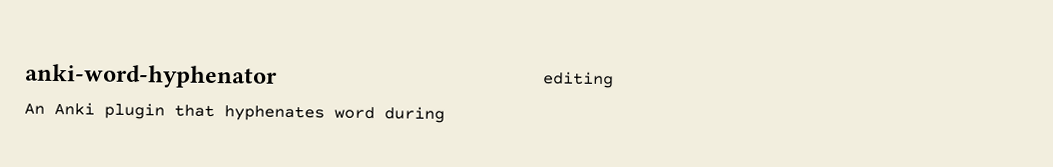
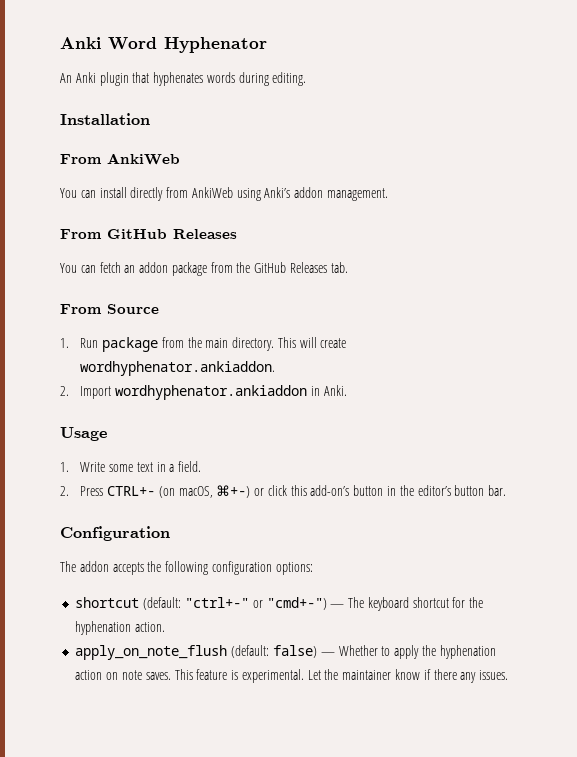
[24,63,277,89] anki-word-hyphenator -> [60,37,267,53] Anki Word Hyphenator
[334,106,445,123] [542,71,614,89] word during editing -> [206,72,307,86] [60,113,150,125] [60,153,180,165] [60,187,389,201] [60,229,237,239] [60,262,348,276] [60,304,159,314] [60,337,347,352] [80,361,276,376] [60,385,347,400] [60,427,107,441] [60,461,202,472] [60,485,507,498] [60,526,170,541] [60,561,313,575] [75,597,484,611] [75,621,166,635] [75,645,496,660] [75,669,509,683] words during editing. // Installation // From AnkiWeb // You can install directly from AnkiWeb using Anki’s addon management. // From GitHub Releases // You can fetch an addon package from the GitHub Releases tab. // From Source // 1. Run package from the main directory. This will create wordhyphenator.ankiaddon. // 2. Import wordhyphenator.ankiaddon in Anki. // Usage // 1. Write some text in a field. // 2. Press CTRL+- (on macOS, ⌘+-) or click this add-on’s button in the editor’s button bar. // Configuration // The addon accepts the following configuration options: // shortcut (default: "ctrl+-" or "cmd+-") — The keyboard shortcut for the hyphenation action. // apply_on_note_flush (default: false) — Whether to apply the hyphenation action on note saves. This feature is experimental. Let the maintainer know if there any issues.

